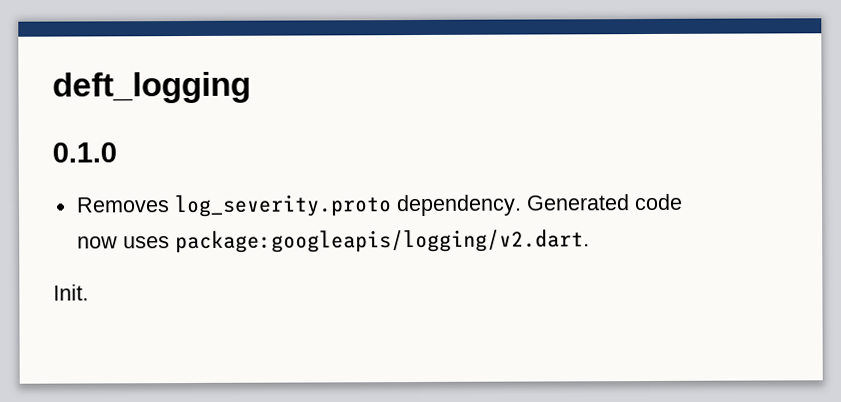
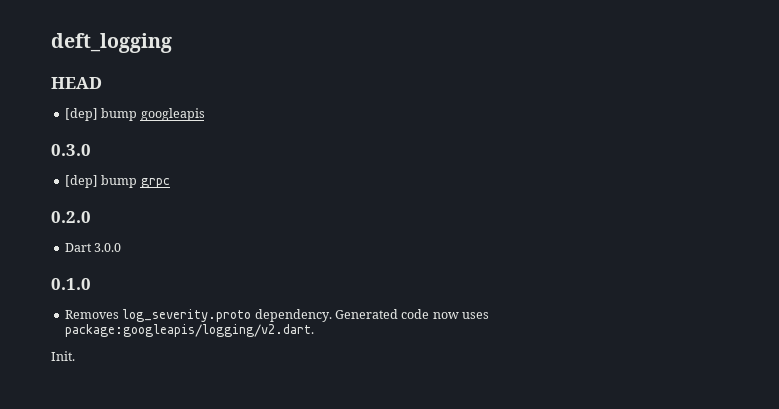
(251, 87) none -> [51,77,102,89] [64,108,205,121] [51,144,91,156] [64,175,170,188] [51,211,91,223] [64,243,122,252] // HEAD // [dep] bump googleapis // 0.3.0 // [dep] bump grpc // 0.2.0 // Dart 3.0.0

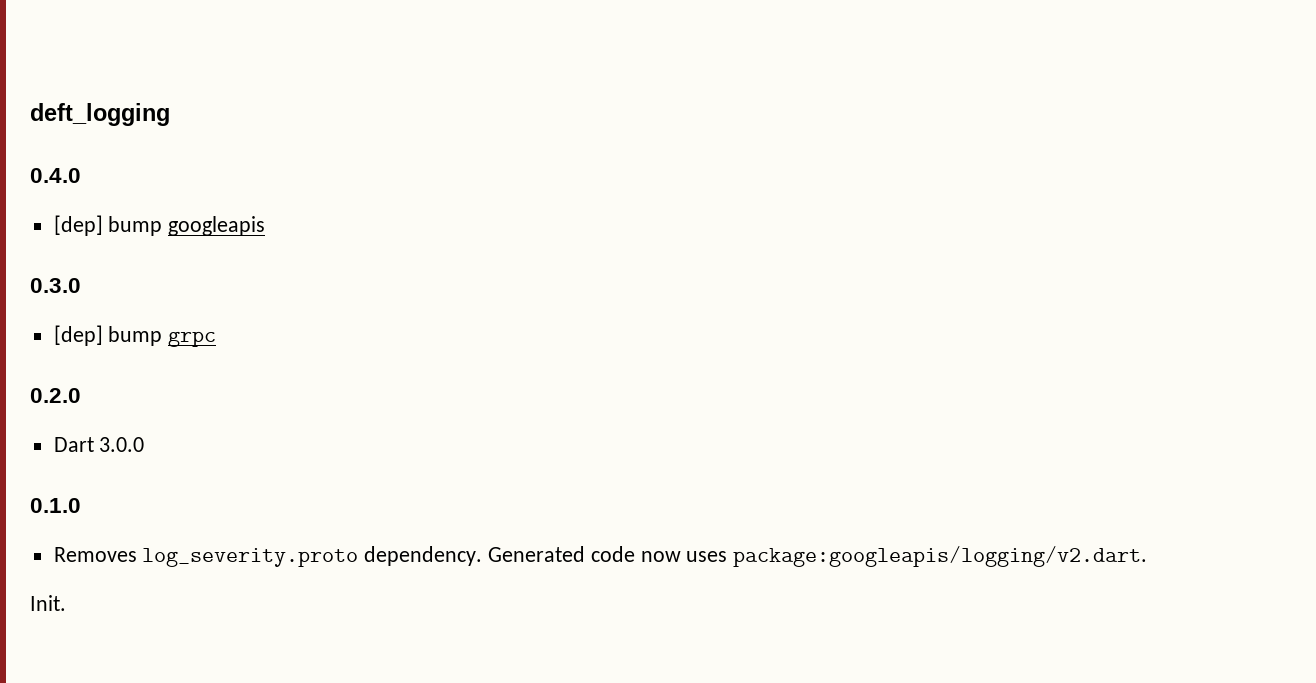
[51,77,102,89] HEAD -> [30,168,81,183] 0.4.0

